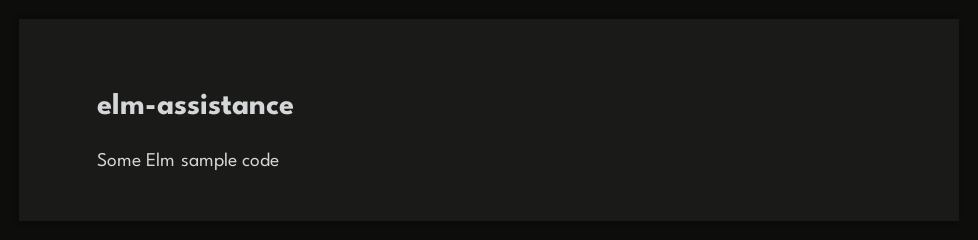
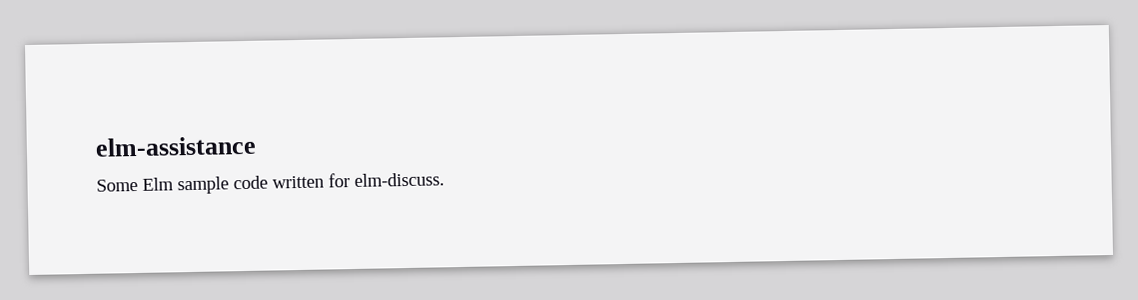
(279, 159) none -> [272,172,445,189] written for elm-discuss.

